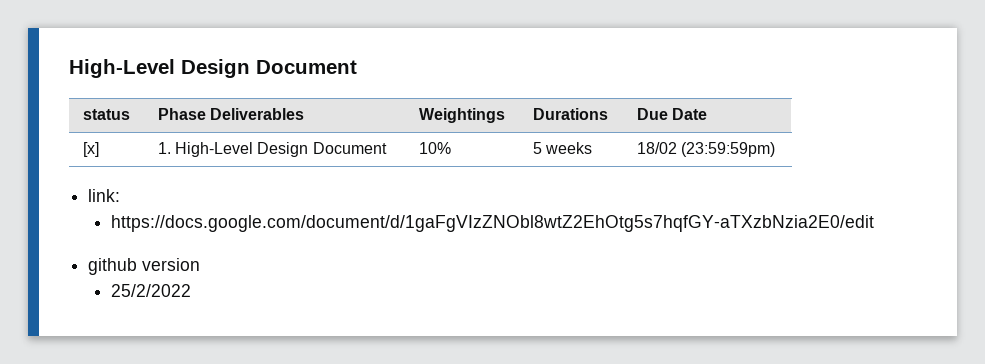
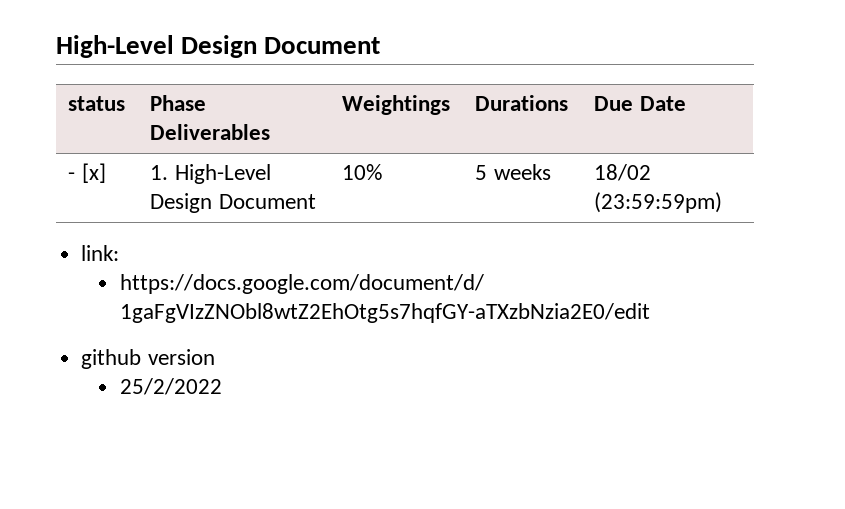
(708, 114) none -> [68,172,76,180] -

